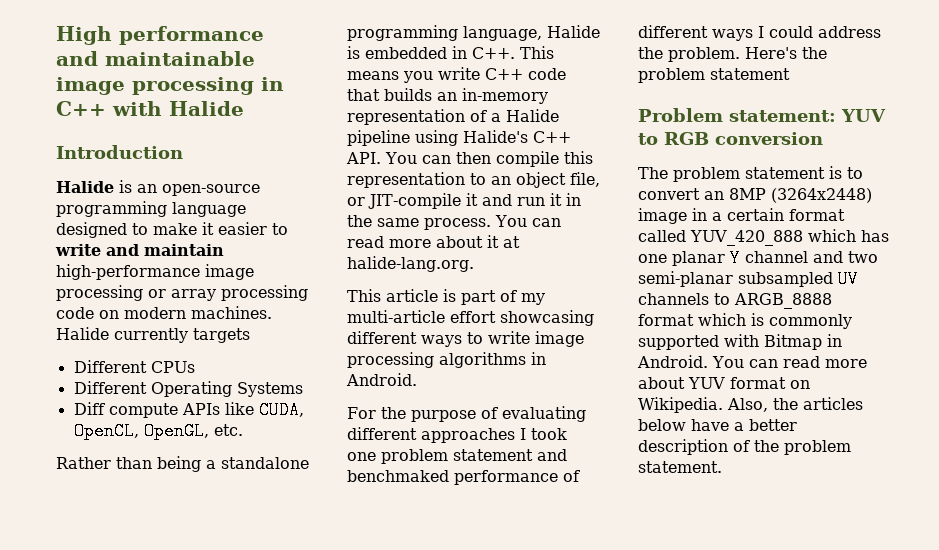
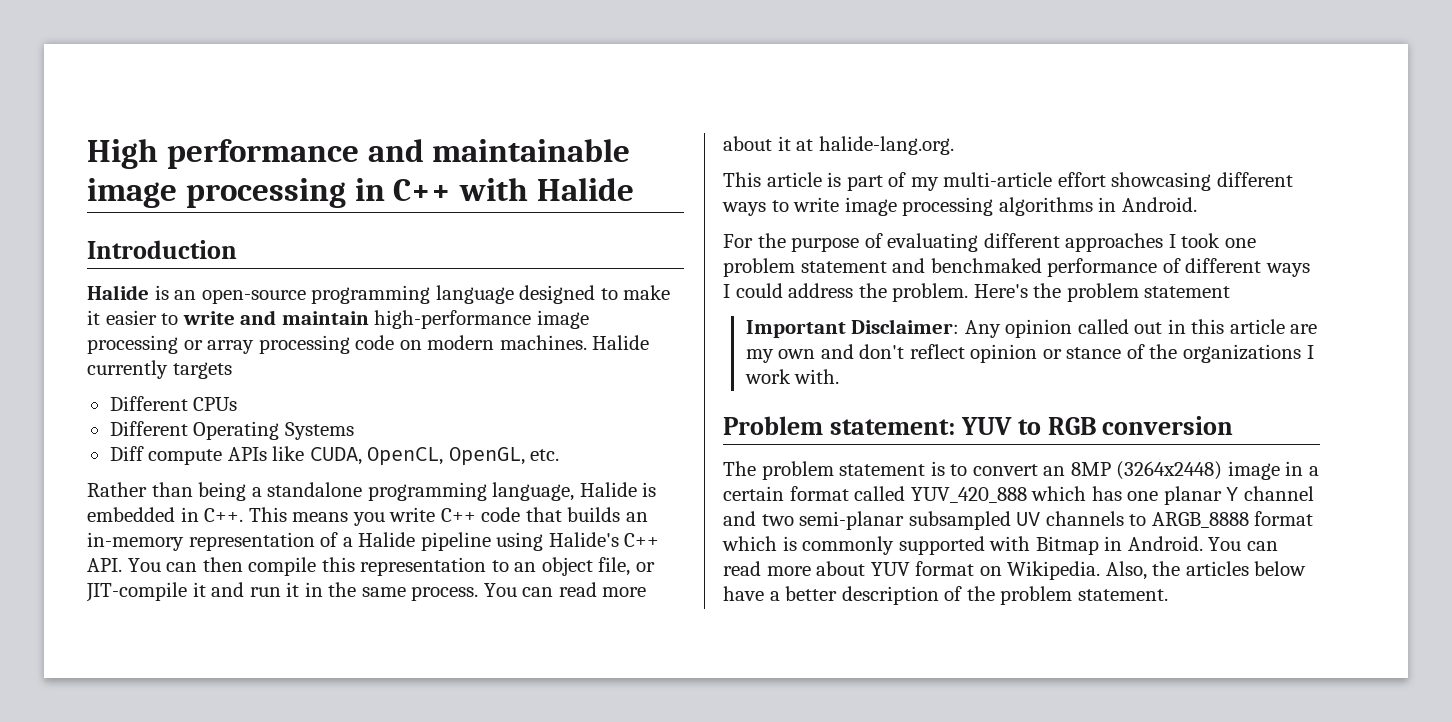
(790, 74) none -> [745,319,1318,338] [745,344,1314,363] [744,369,840,384] // Important Disclaimer: Any opinion called out in this article are my own and don't reflect opinion or stance of the organizations I work with.

